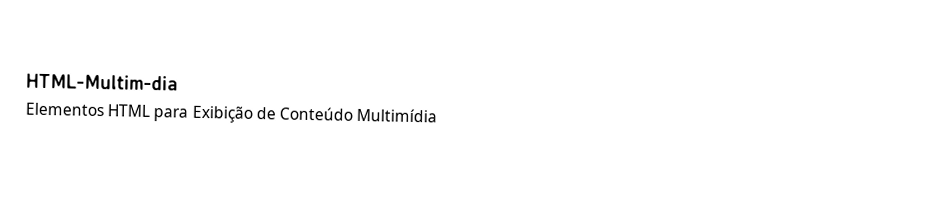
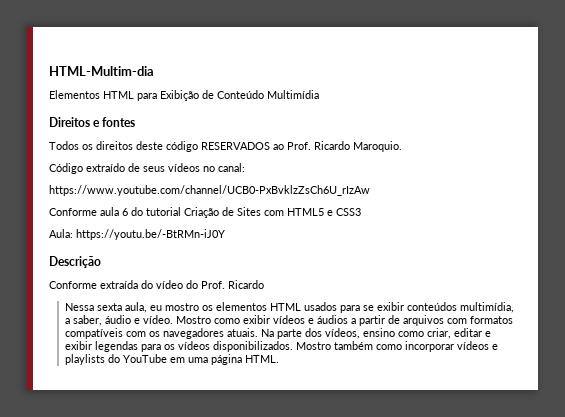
(438, 115) none -> [49,117,136,127] [49,141,402,152] [49,163,245,174] [49,185,370,196] [49,207,361,218] [49,229,225,240] [49,256,101,268] [49,280,264,289] [65,302,515,313] [65,315,514,326] [65,328,492,339] [65,341,499,352] [65,354,280,365] // Direitos e fontes // Todos os direitos deste código RESERVADOS ao Prof. Ricardo Maroquio. // Código extraído de seus vídeos no canal: // https://www.youtube.com/channel/UCB0-PxBvklzZsCh6U_rIzAw // Conforme aula 6 do tutorial Criação de Sites com HTML5 e CSS3 // Aula: https://youtu.be/-BtRMn-iJ0Y // Descrição // Conforme extraída do vídeo do Prof. Ricardo // Nessa sexta aula, eu mostro os elementos HTML usados para se exibir conteúdos multimídia, a saber, áudio e vídeo. Mostro como exibir vídeos e áudios a partir de arquivos com formatos compatíveis com os navegadores atuais. Na parte dos vídeos, ensino como criar, editar e exibir legendas para os vídeos disponibilizados. Mostro também como incorporar vídeos e playlists do YouTube em uma página HTML.

